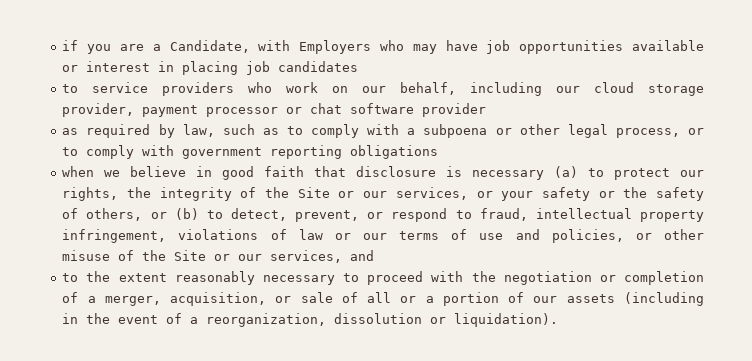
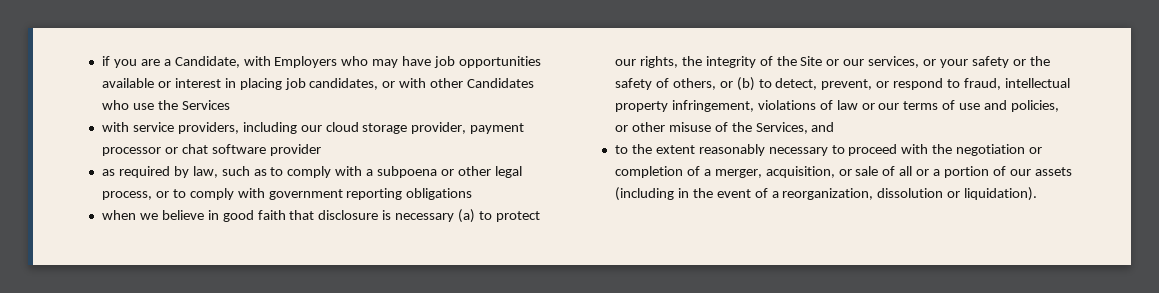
[278,61,359,72] [62,82,457,96] candidates // to service providers who work on our behalf, -> [309,78,535,90] [101,100,230,110] [101,122,239,134] candidates, or with other Candidates who use the Services // with service providers,
[174,250,343,263] Site or our services, -> [755,122,808,134] Services,

